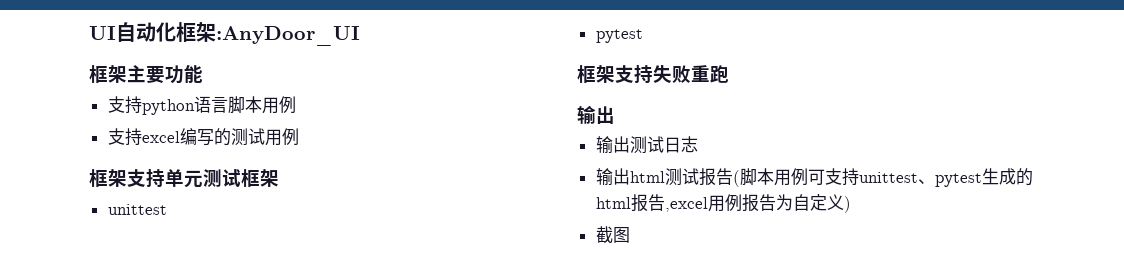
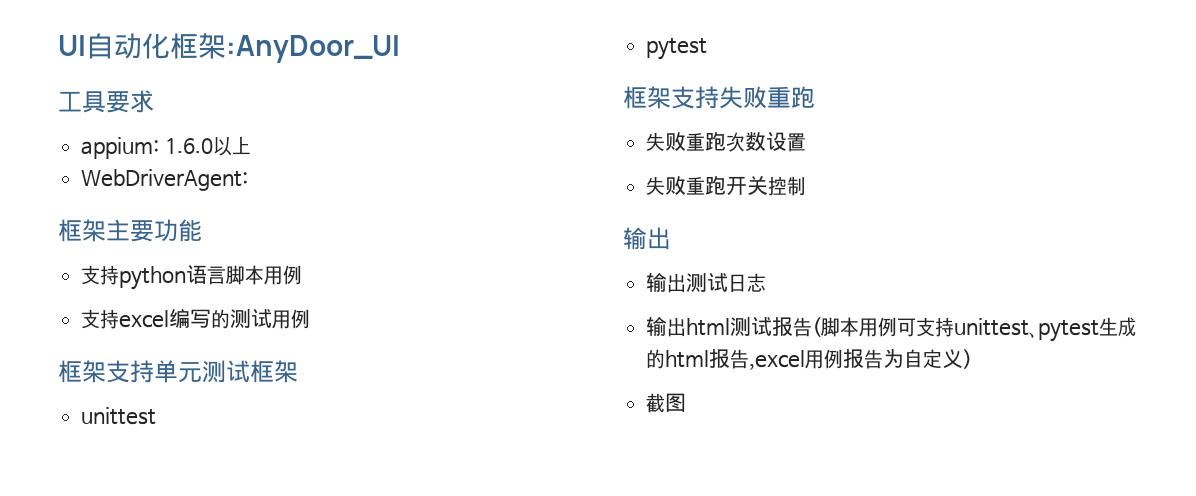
(360, 36) none -> [58,90,154,113] [81,136,251,159] [81,169,249,191] // 工具要求 // appium: 1.6.0以上 // WebDriverAgent:
(729, 74) none -> [646,131,807,152] [646,175,807,196] // 失败重跑次数设置 // 失败重跑开关控制

